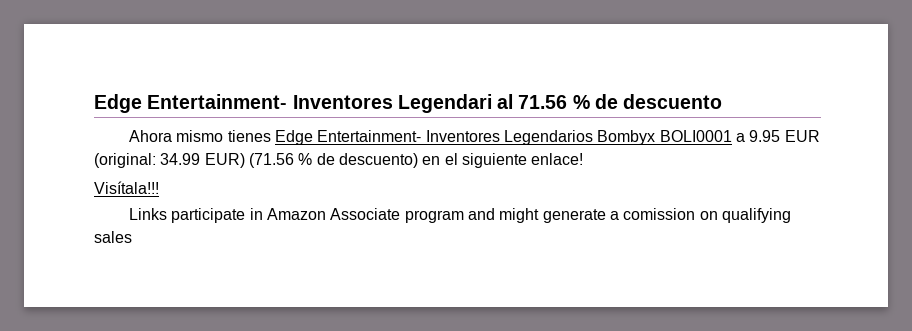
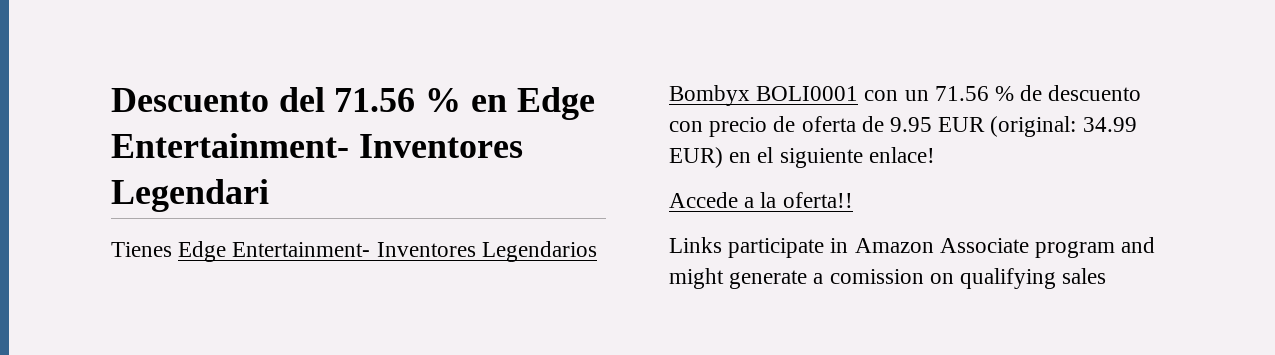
(94, 103) none -> [111,87,507,112] Descuento del 71.56 % en
[497,94,723,109] [129,130,271,142] al 71.56 % de descuento // Ahora mismo tienes -> [111,242,172,257] // Tienes
[735,133,745,142] a -> [864,85,1142,101] [669,116,884,137] con un 71.56 % de descuento con precio de oferta de
[248,153,418,168] (71.56 % de descuento) -> (723, 157) none
[94,181,159,194] Visítala!!! -> [669,192,853,208] Accede a la oferta!!

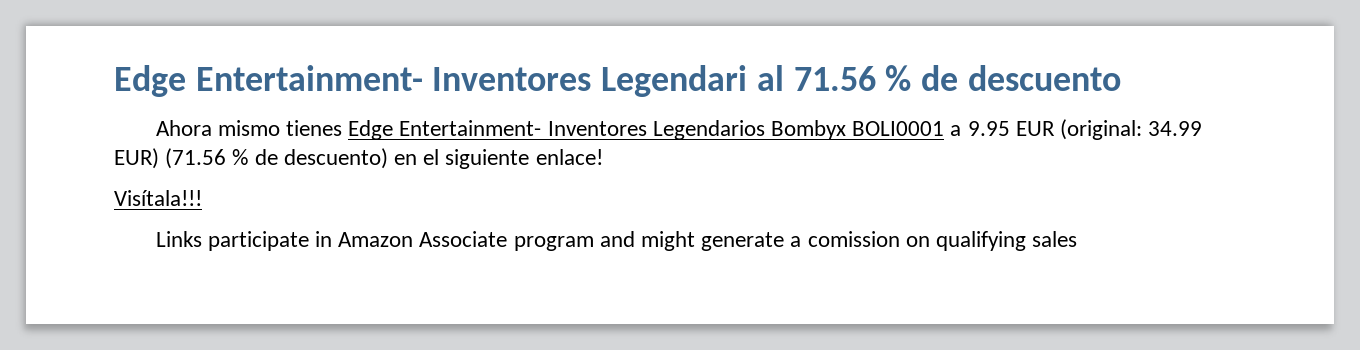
[111,87,507,112] Descuento del 71.56 % en -> (114, 81) none
[111,242,172,257] // Tienes -> [756,65,1121,91] [155,120,342,136] al 71.56 % de descuento // Ahora mismo tienes
[864,85,1142,101] [669,116,884,137] con un 71.56 % de descuento con precio de oferta de -> [950,125,962,136] a
(723, 157) none -> [165,148,388,169] (71.56 % de descuento)
[669,192,853,208] Accede a la oferta!! -> [114,190,202,206] Visítala!!!

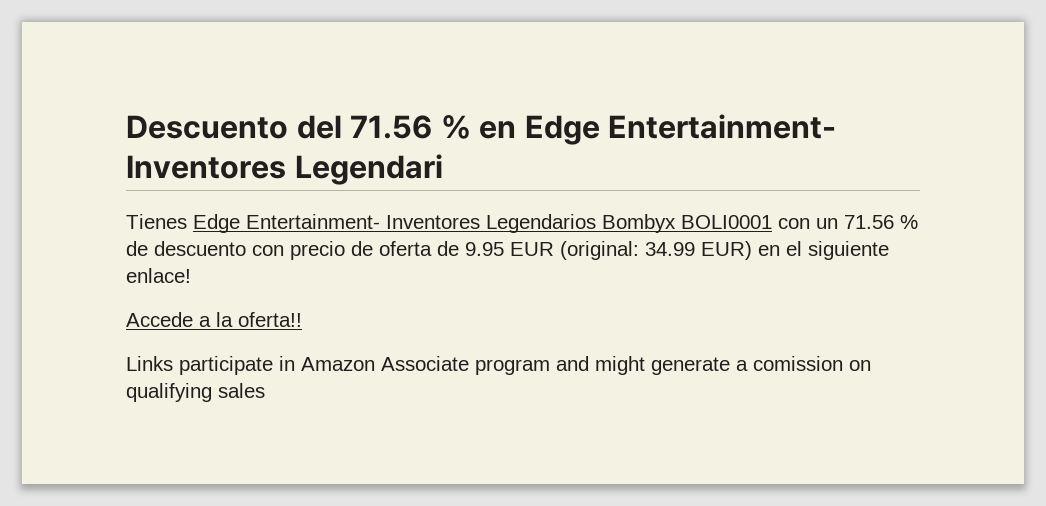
(114, 81) none -> [126,114,517,139] Descuento del 71.56 % en
[756,65,1121,91] [155,120,342,136] al 71.56 % de descuento // Ahora mismo tienes -> [126,214,187,229] // Tienes
[950,125,962,136] a -> [778,215,918,229] [126,241,459,260] con un 71.56 % de descuento con precio de oferta de
[165,148,388,169] (71.56 % de descuento) -> (752, 250) none
[114,190,202,206] Visítala!!! -> [126,312,302,327] Accede a la oferta!!

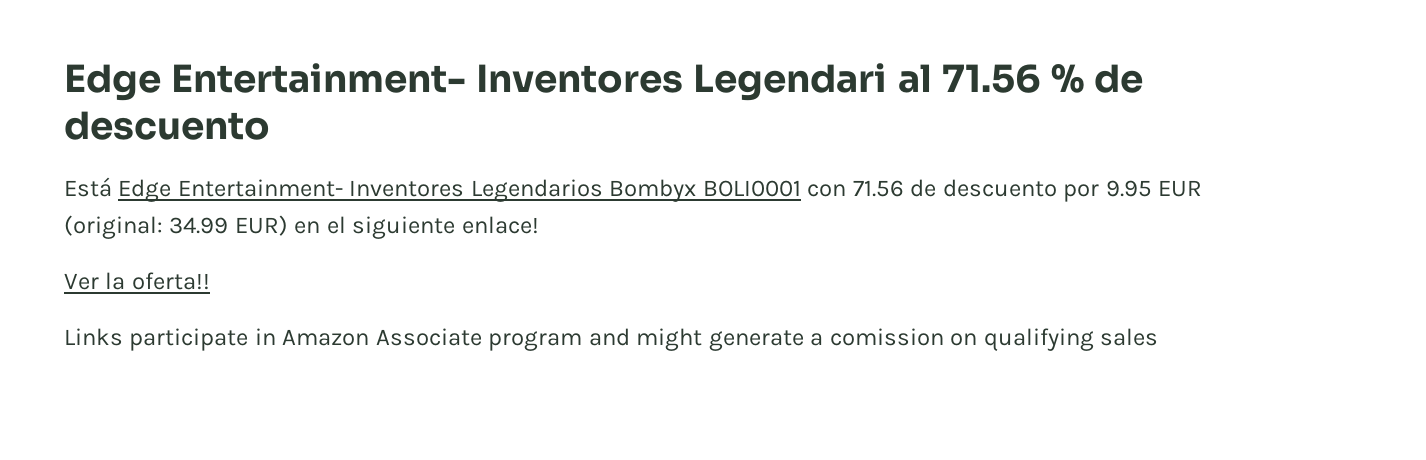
[126,114,517,139] Descuento del 71.56 % en -> (64, 82) none
[126,214,187,229] // Tienes -> [897,64,1143,93] [64,111,270,140] [64,177,112,197] al 71.56 % de descuento // Está
[816,215,918,229] [126,241,459,260] un 71.56 % de descuento con precio de oferta de -> [852,179,1100,202] 71.56 de descuento por
[126,312,211,327] Accede a -> [64,273,99,290] Ver

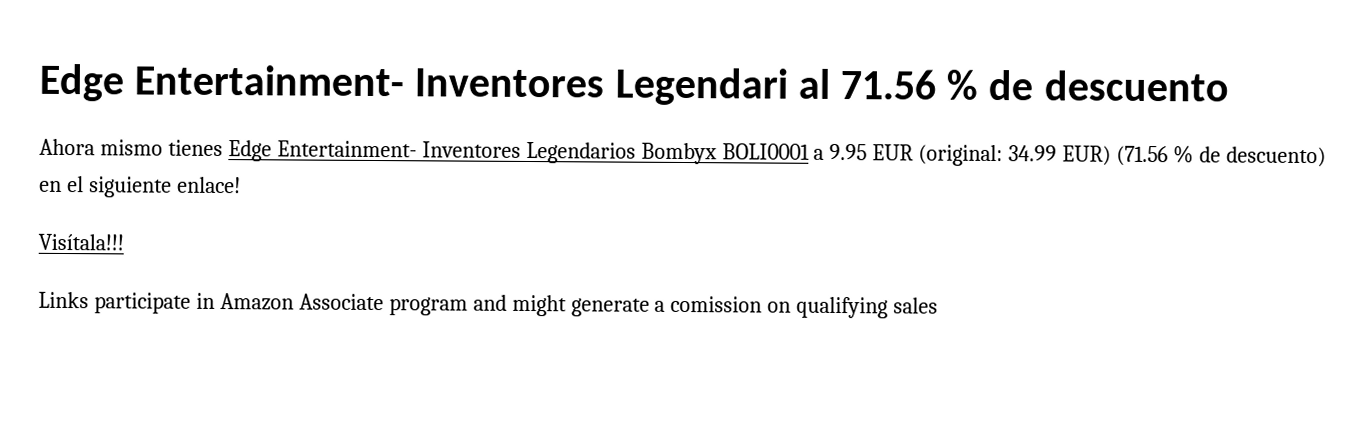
[64,177,112,197] Está -> [39,138,223,157] Ahora mismo tienes
[807,179,1100,202] con 71.56 de descuento por -> [813,148,825,160] a
(288, 225) none -> [1116,145,1326,168] (71.56 % de descuento)
[64,272,210,290] Ver la oferta!! -> [38,233,124,251] Visítala!!!

